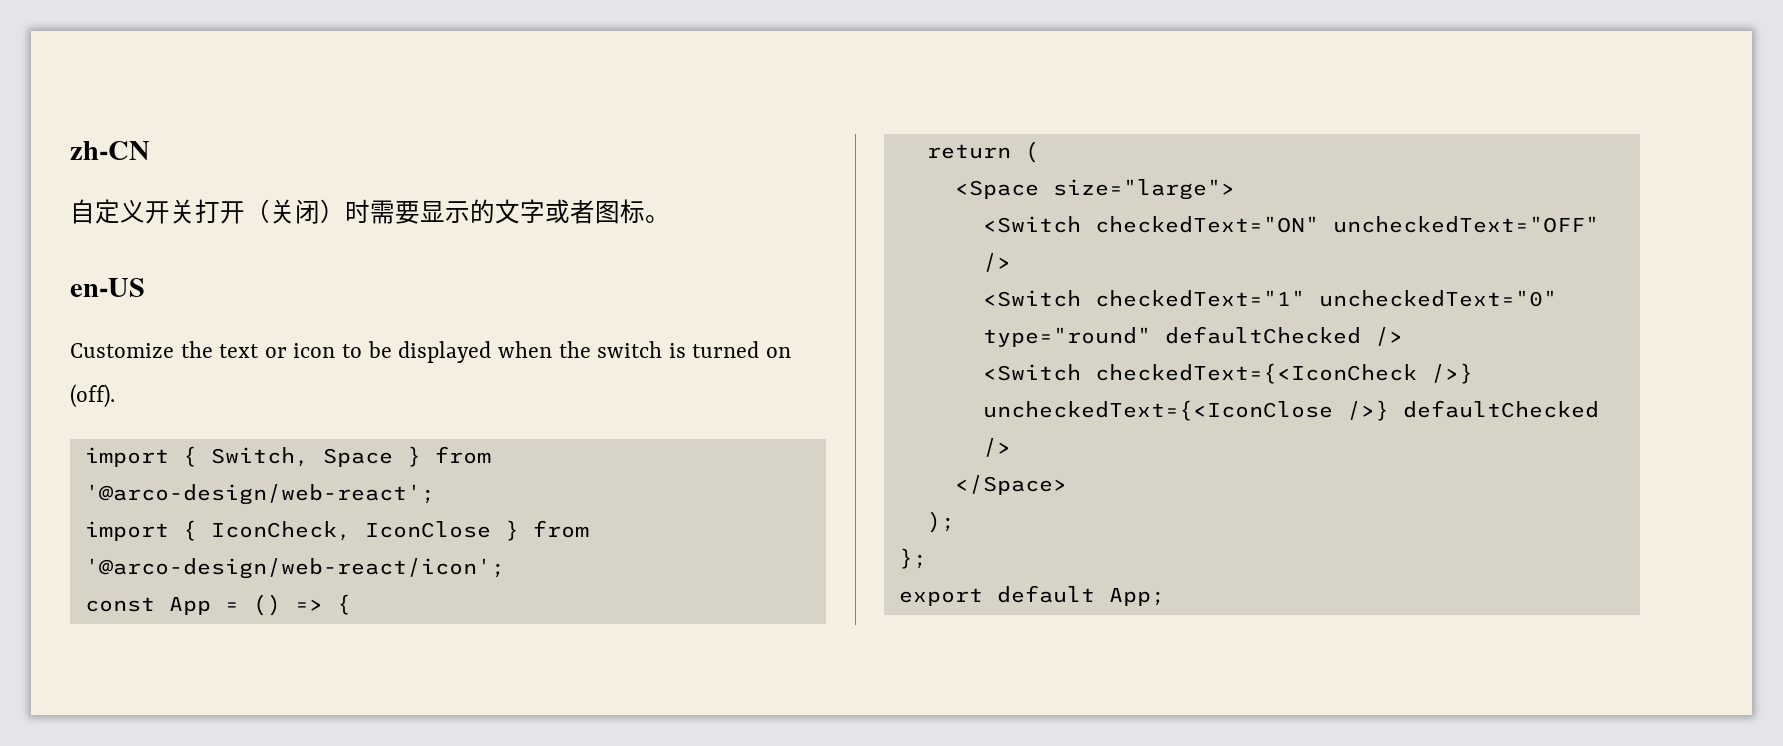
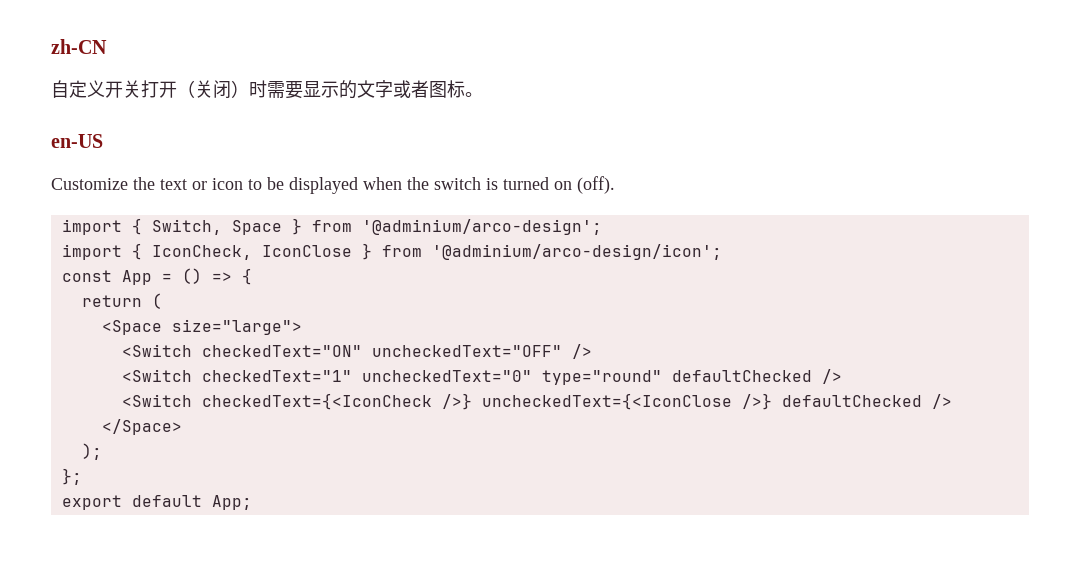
[84,484,435,505] '@arco-design/web-react'; -> [361,219,602,235] '@adminium/arco-design';
[84,558,505,579] '@arco-design/web-react/icon'; -> [431,244,722,260] '@adminium/arco-design/icon';

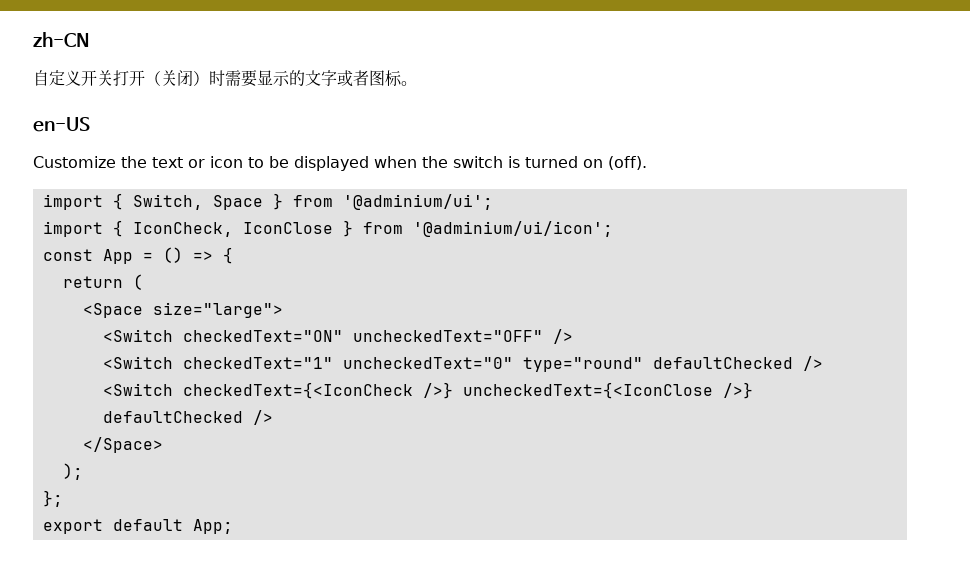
[361,219,602,235] '@adminium/arco-design'; -> [342,194,493,210] '@adminium/ui';
[431,244,722,260] '@adminium/arco-design/icon'; -> [412,221,613,237] '@adminium/ui/icon';

